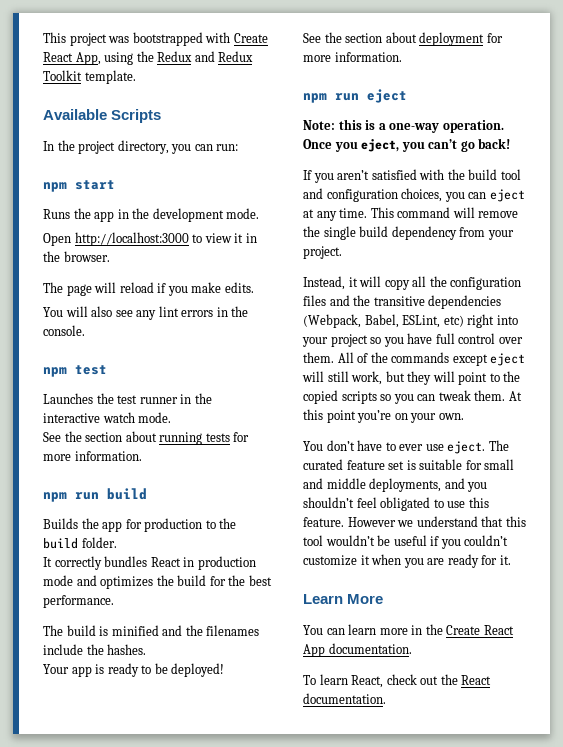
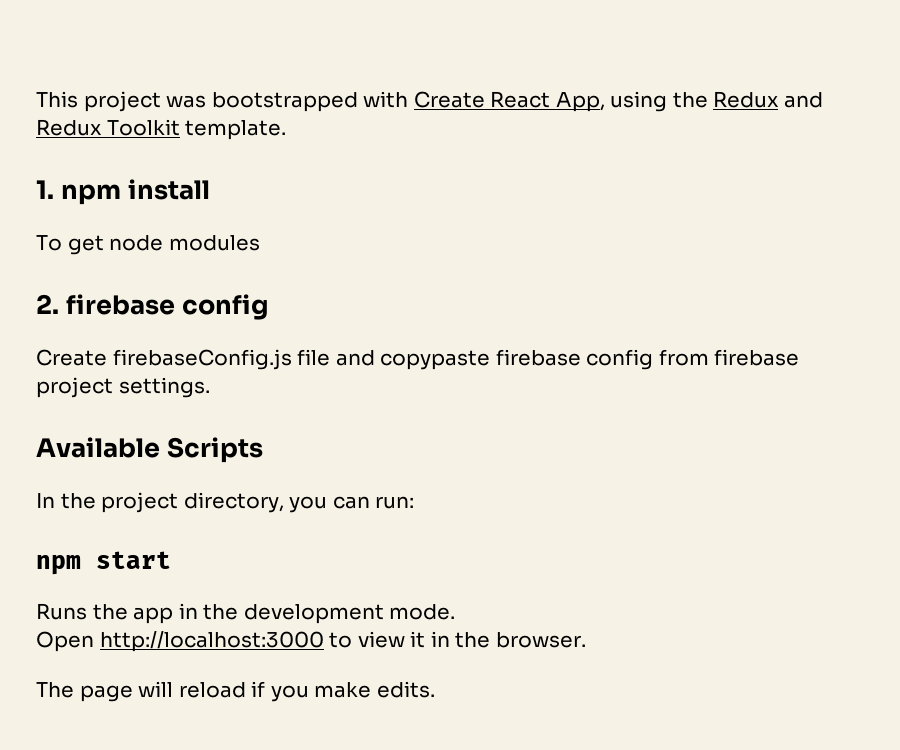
(136, 77) none -> [36,179,210,205] [36,235,260,255] [36,294,269,320] [36,349,800,370] [36,377,210,398] // 1. npm install // To get node modules // 2. firebase config // Create firebaseConfig.js file and copypaste firebase config from firebase project settings.
[43,306,249,320] [43,325,85,336] [43,365,107,377] [43,393,212,404] [43,412,172,423] [43,431,250,445] [43,451,142,461] [43,488,147,502] [43,518,237,532] [43,537,117,549] [43,556,256,570] [43,575,272,589] [43,595,114,608] [43,625,260,636] [43,644,147,655] [43,663,225,677] [303,32,503,46] [303,52,402,62] [303,89,407,103] [303,119,504,133] [303,138,511,152] [303,169,521,183] [303,188,525,202] [303,207,519,221] [303,226,514,240] [303,246,342,259] [303,276,522,290] [303,295,502,309] [303,314,518,328] [302,333,523,347] [303,352,526,366] [302,371,521,385] [303,390,522,404] [303,409,464,423] [303,440,509,454] [303,459,515,470] [303,478,488,492] [303,497,489,511] [303,516,526,527] [303,535,509,549] [303,554,511,568] [303,594,384,604] [303,624,514,635] [303,643,412,657] [303,674,492,688] [303,693,386,704] // You will also see any lint errors in the console. // npm test // Launches the test runner in the interactive watch mode. // See the section about running tests for more information. // npm run build // Builds the app for production to the build folder. // It correctly bundles React in production mode and optimizes the build for the best performance. // The build is minified and the filenames include the hashes. // Your app is ready to be deployed! // See the section about deployment for more information. // npm run eject // Note: this is a one-way operation. Once you eject, you can’t go back! // If you aren’t satisfied with the build tool and configuration choices, you can eject at any time. This command will remove the single build dependency from your project. // Instead, it will copy all the configuration files and the transitive dependencies (Webpack, Babel, ESLint, etc) right into your project so you have full control over them. All of the commands except eject will still work, but they will point to the copied scripts so you can tweak them. At this point you’re on your own. // You don’t have to ever use eject. The curated feature set is suitable for small and middle deployments, and you shouldn’t feel obligated to use this feature. However we understand that this tool wouldn’t be useful if you couldn’t customize it when you are ready for it. // Learn More // You can learn more in the Create React App documentation. // To learn React, check out the React documentation. -> (435, 689) none

